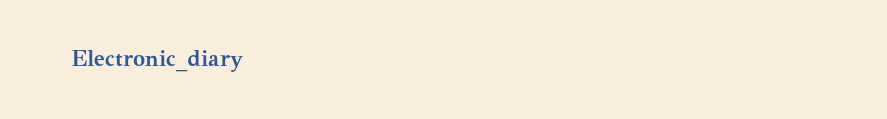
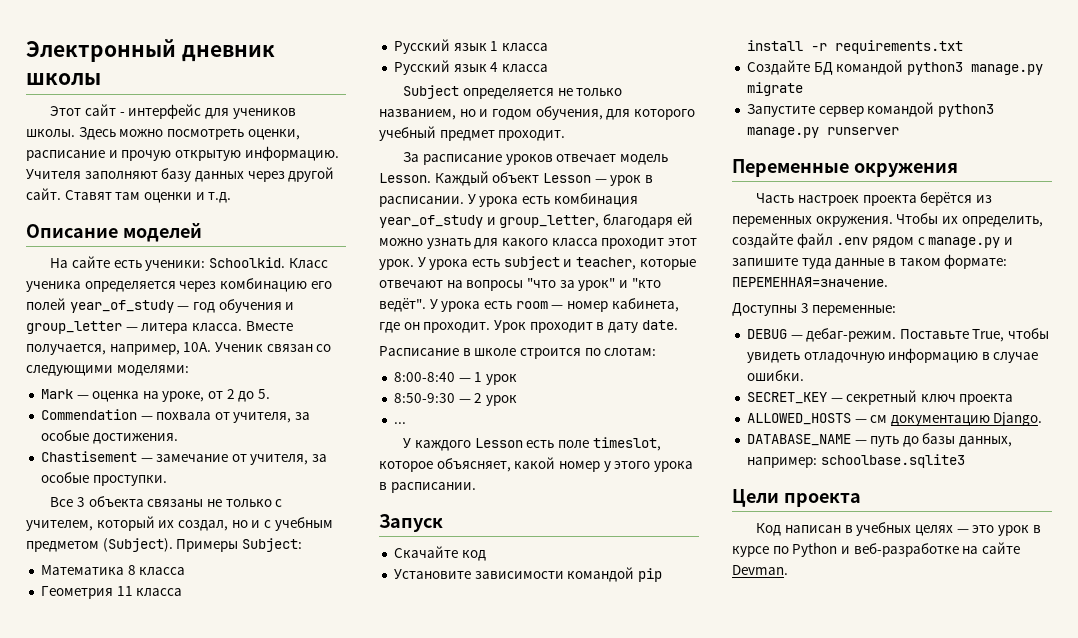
[71,50,243,72] Electronic_diary -> [26,39,275,62] [26,73,101,85] [50,104,296,119] [26,127,300,140] [26,146,339,161] [26,167,335,182] [26,188,232,203] [26,223,202,242] [50,256,328,271] [26,278,332,292] [26,298,295,313] [26,321,293,334] [26,342,332,355] [26,365,189,376] [40,389,271,402] [40,409,311,423] [40,430,178,444] [40,451,328,465] [40,472,167,486] [50,496,283,507] [26,516,333,531] [26,538,302,552] [40,565,186,575] [40,586,183,599] [393,39,548,54] [393,60,548,75] [403,85,623,99] [379,106,695,120] [379,126,566,141] [403,152,668,165] [379,171,653,186] [379,193,638,207] [379,213,693,228] [379,238,697,249] [379,256,696,270] [379,278,661,291] [379,298,679,312] [379,320,678,333] [379,346,657,359] [393,372,517,385] [393,393,517,406] [393,422,406,424] [403,437,661,451] [379,457,693,472] [379,482,476,493] [379,514,443,532] [393,546,486,561] [393,567,662,582] [746,40,963,54] [746,60,1043,75] [746,82,803,96] [746,102,994,117] [746,127,899,138] [732,159,958,177] [756,192,992,206] [732,213,1043,227] [732,233,1013,248] [732,254,1008,269] [732,277,888,287] [732,303,897,316] [746,328,1050,342] [746,348,1039,363] [746,370,804,381] [746,390,1014,405] [746,412,1043,426] [746,433,1013,447] [746,454,965,468] [732,489,861,507] [756,522,1041,536] [732,542,1020,557] [732,565,788,575] Электронный дневник школы // Этот сайт - интерфейс для учеников школы. Здесь можно посмотреть оценки, расписание и прочую открытую информацию. Учителя заполняют базу данных через другой сайт. Ставят там оценки и т.д. // Описание моделей // На сайте есть ученики: Schoolkid. Класс ученика определяется через комбинацию его полей year_of_study — год обучения и group_letter — литера класса. Вместе получается, например, 10А. Ученик связан со следующими моделями: // Mark — оценка на уроке, от 2 до 5. // Commendation — похвала от учителя, за особые достижения. // Chastisement — замечание от учителя, за особые проступки. // Все 3 объекта связаны не только с учителем, который их создал, но и с учебным предметом (Subject). Примеры Subject: // Математика 8 класса // Геометрия 11 класса // Русский язык 1 класса // Русский язык 4 класса // Subject определяется не только названием, но и годом обучения, для которого учебный предмет проходит. // За расписание уроков отвечает модель Lesson. Каждый объект Lesson — урок в расписании. У урока есть комбинация year_of_study и group_letter, благодаря ей можно узнать для какого класса проходит этот урок. У урока есть subject и teacher, которые отвечают на вопросы "что за урок" и "кто ведёт". У урока есть room — номер кабинета, где он проходит. Урок проходит в дату date. // Расписание в школе строится по слотам: // 8:00-8:40 — 1 урок // 8:50-9:30 — 2 урок // ... // У каждого Lesson есть поле timeslot, которое объясняет, какой номер у этого урока в расписании. // Запуск // Скачайте код // Установите зависимости командой pip install -r requirements.txt // Создайте БД командой python3 manage.py migrate // Запустите сервер командой python3 manage.py runserver // Переменные окружения // Часть настроек проекта берётся из переменных окружения. Чтобы их определить, создайте файл .env рядом с manage.py и запишите туда данные в таком формате: ПЕРЕМЕННАЯ=значение. // Доступны 3 переменные: // DEBUG — дебаг-режим. Поставьте True, чтобы увидеть отладочную информацию в случае ошибки. // SECRET_KEY — секретный ключ проекта // ALLOWED_HOSTS — см документацию Django. // DATABASE_NAME — путь до базы данных, например: schoolbase.sqlite3 // Цели проекта // Код написан в учебных целях — это урок в курсе по Python и веб-разработке на сайте Devman.

